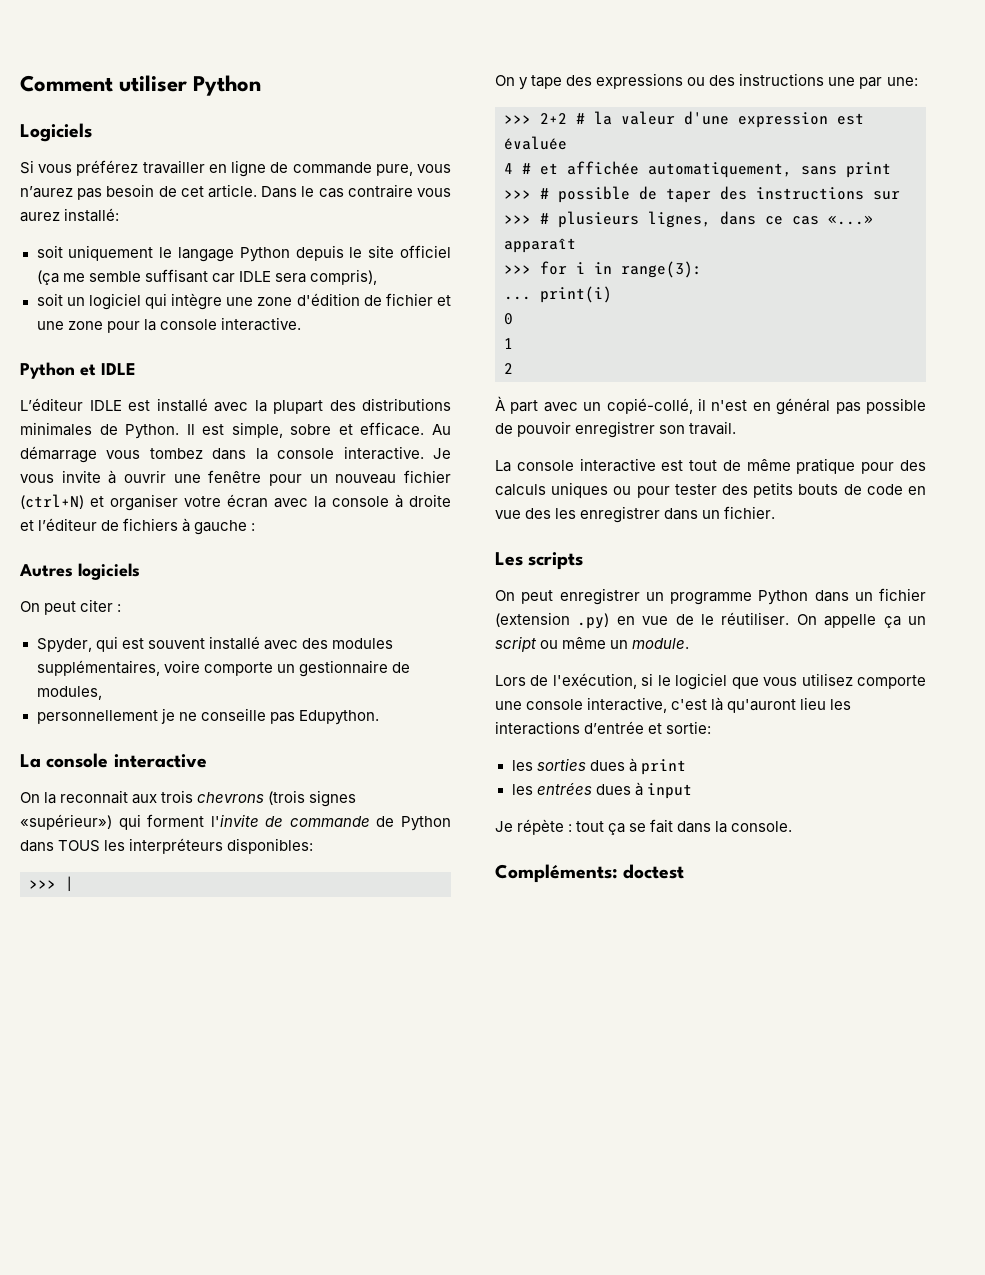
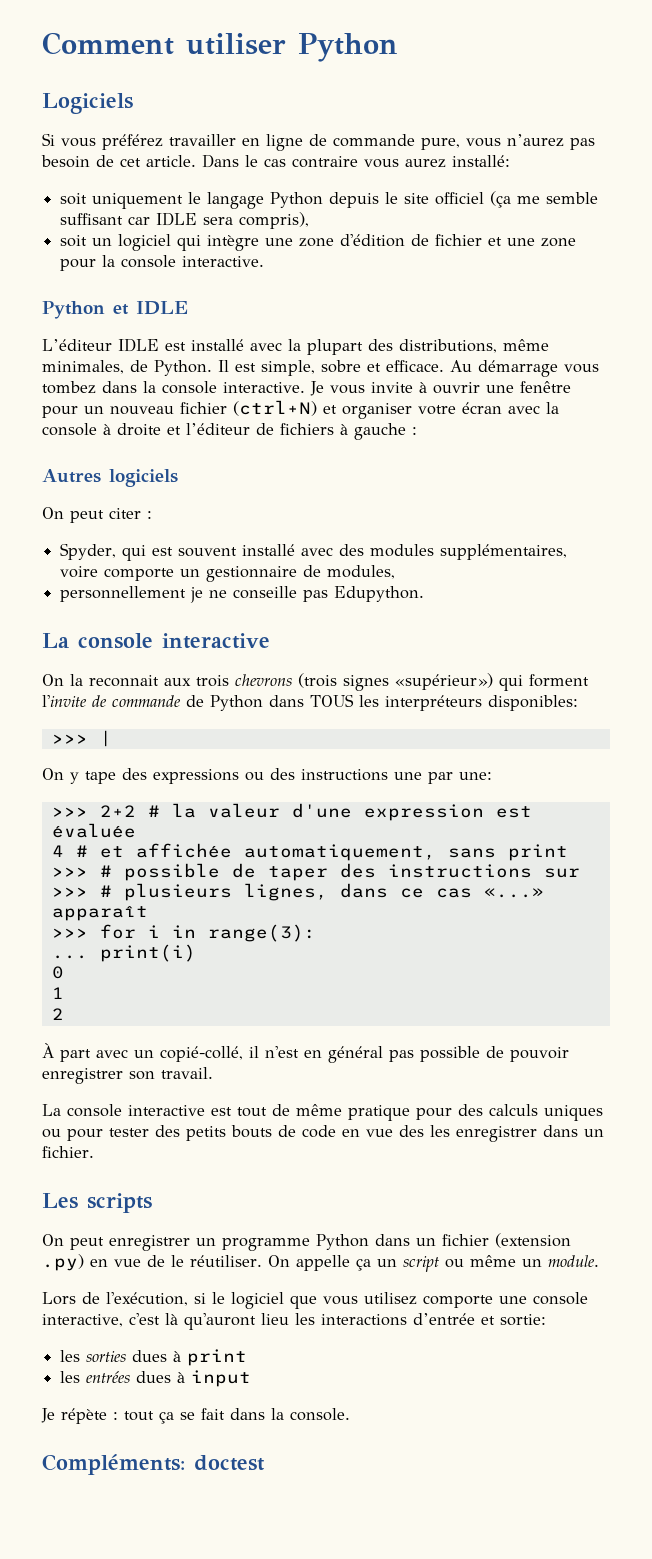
[362,398,451,411] [20,422,92,436] distributions minimales -> [399,339,549,353] [42,360,124,374] distributions, même minimales,

